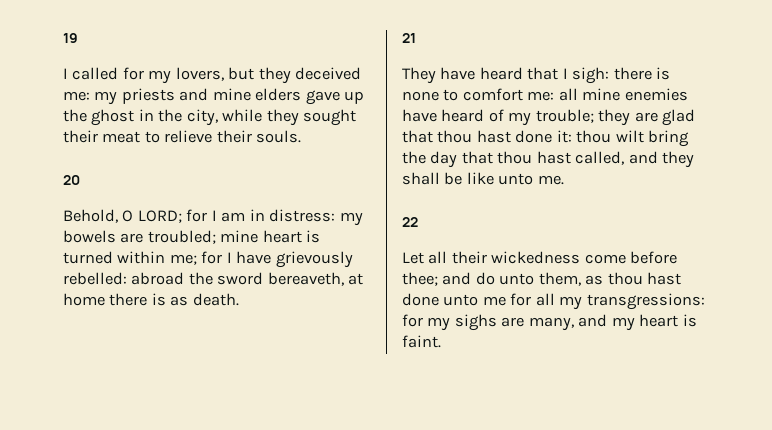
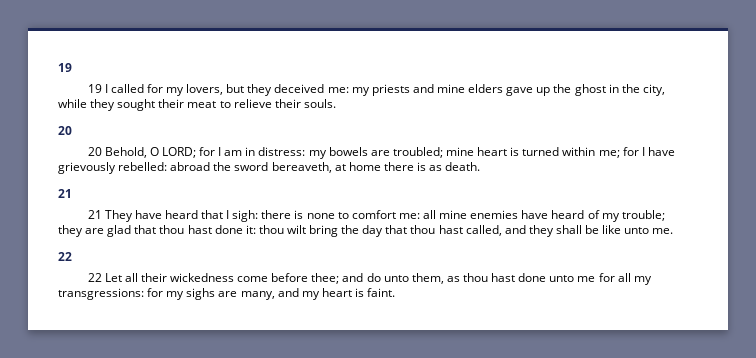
(78, 38) none -> [87,84,102,93] 19
(80, 180) none -> [87,147,102,156] 20
(416, 38) none -> [87,210,102,219] 21
(418, 222) none -> [87,273,102,282] 22

